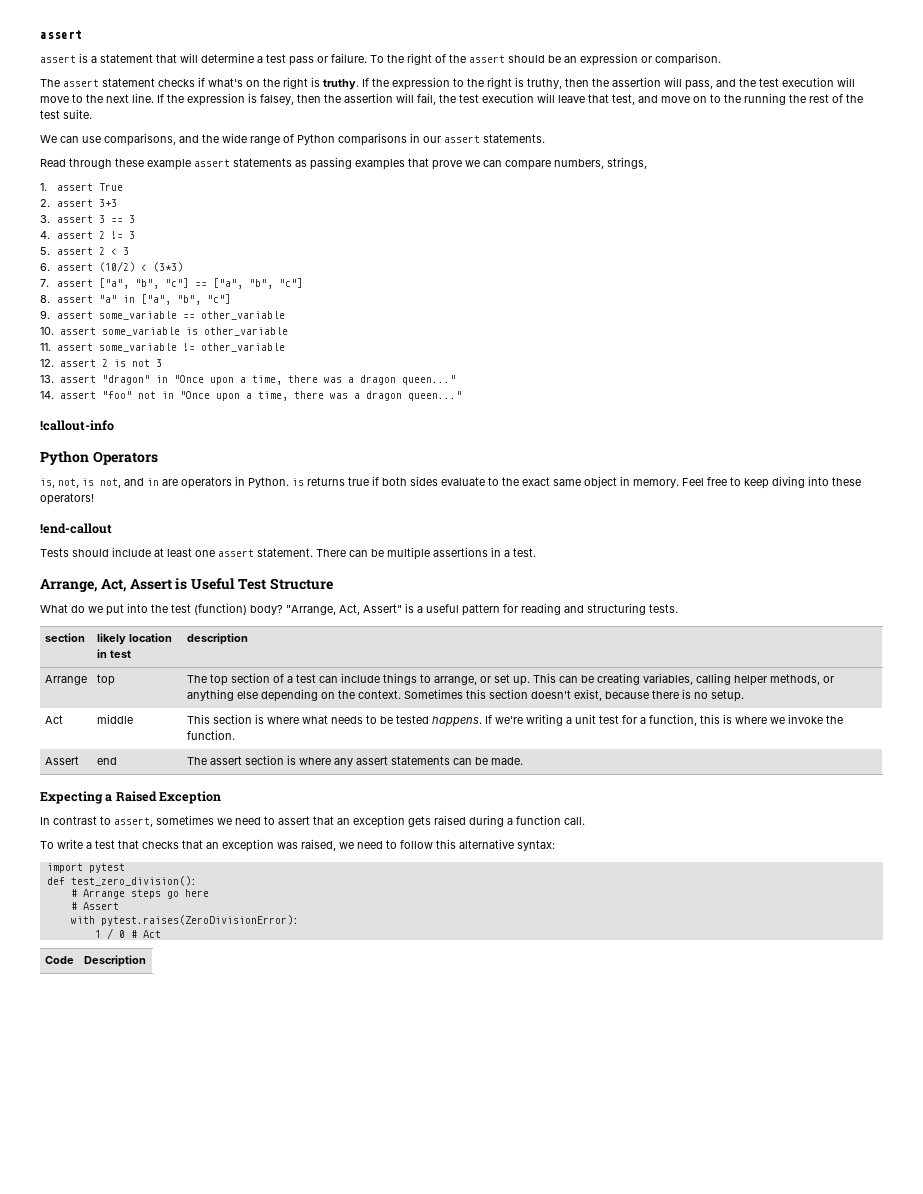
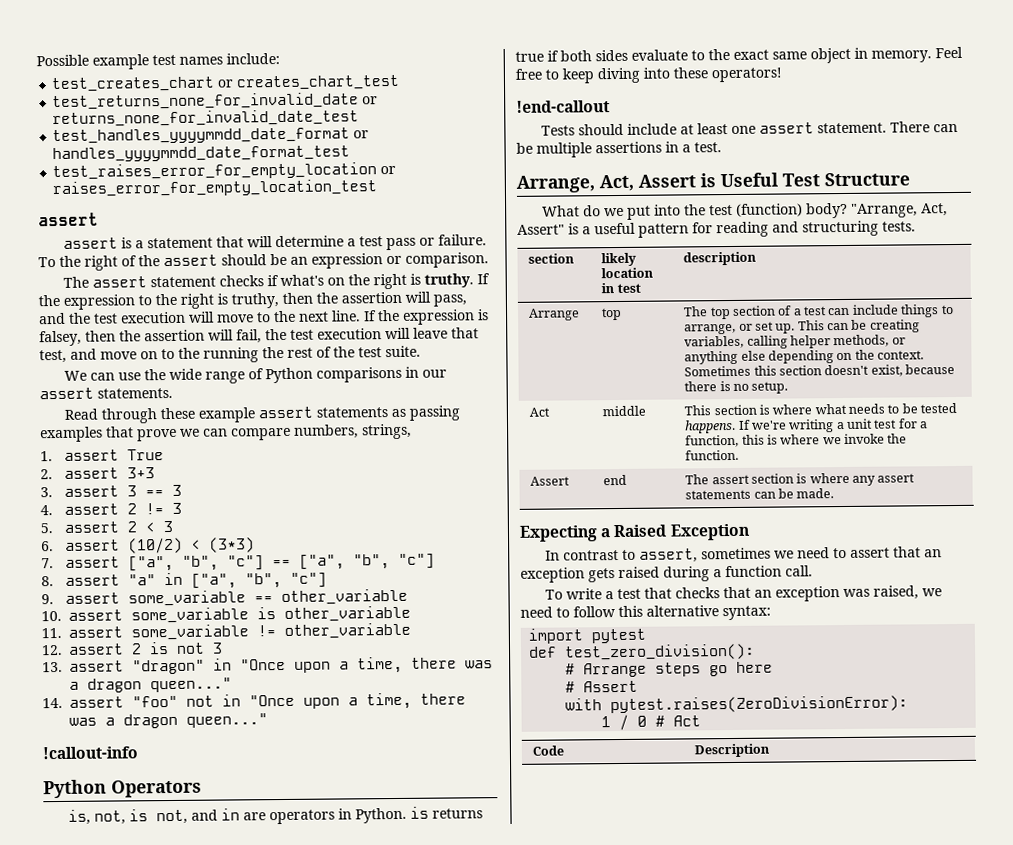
(40, 34) none -> [36,53,280,70] [51,74,401,93] [52,92,379,111] [52,109,360,128] [52,127,370,145] [52,145,351,163] [52,162,397,181] [52,179,378,198] Possible example test names include: // test_creates_chart or creates_chart_test // test_returns_none_for_invalid_date or returns_none_for_invalid_date_test // test_handles_yyyymmdd_date_format or handles_yyyymmdd_date_format_test // test_raises_error_for_empty_location or raises_error_for_empty_location_test //
[104,133,199,146] comparisons, and -> (142, 376) none

